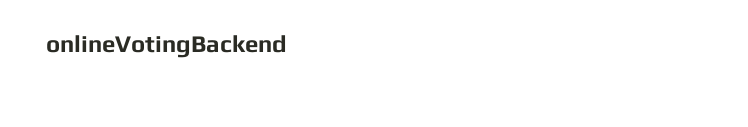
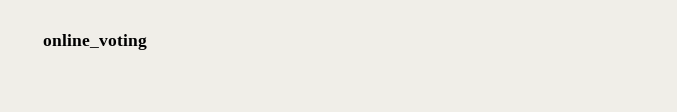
[46,35,287,58] onlineVotingBackend -> [43,34,147,50] online_voting

